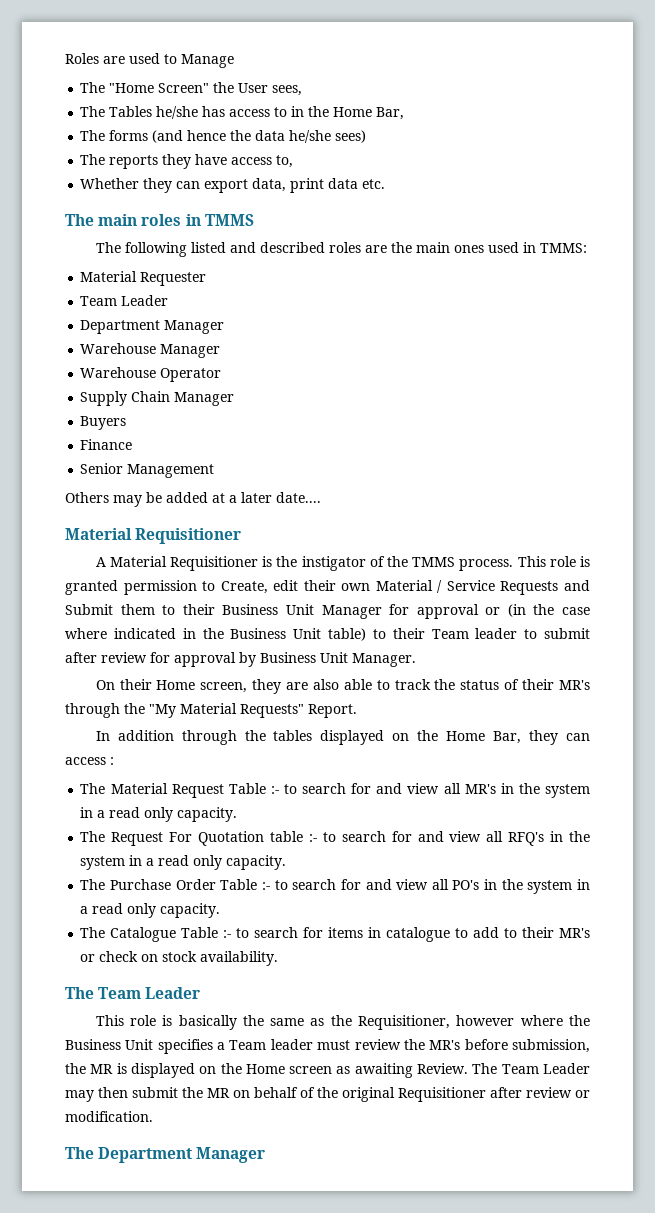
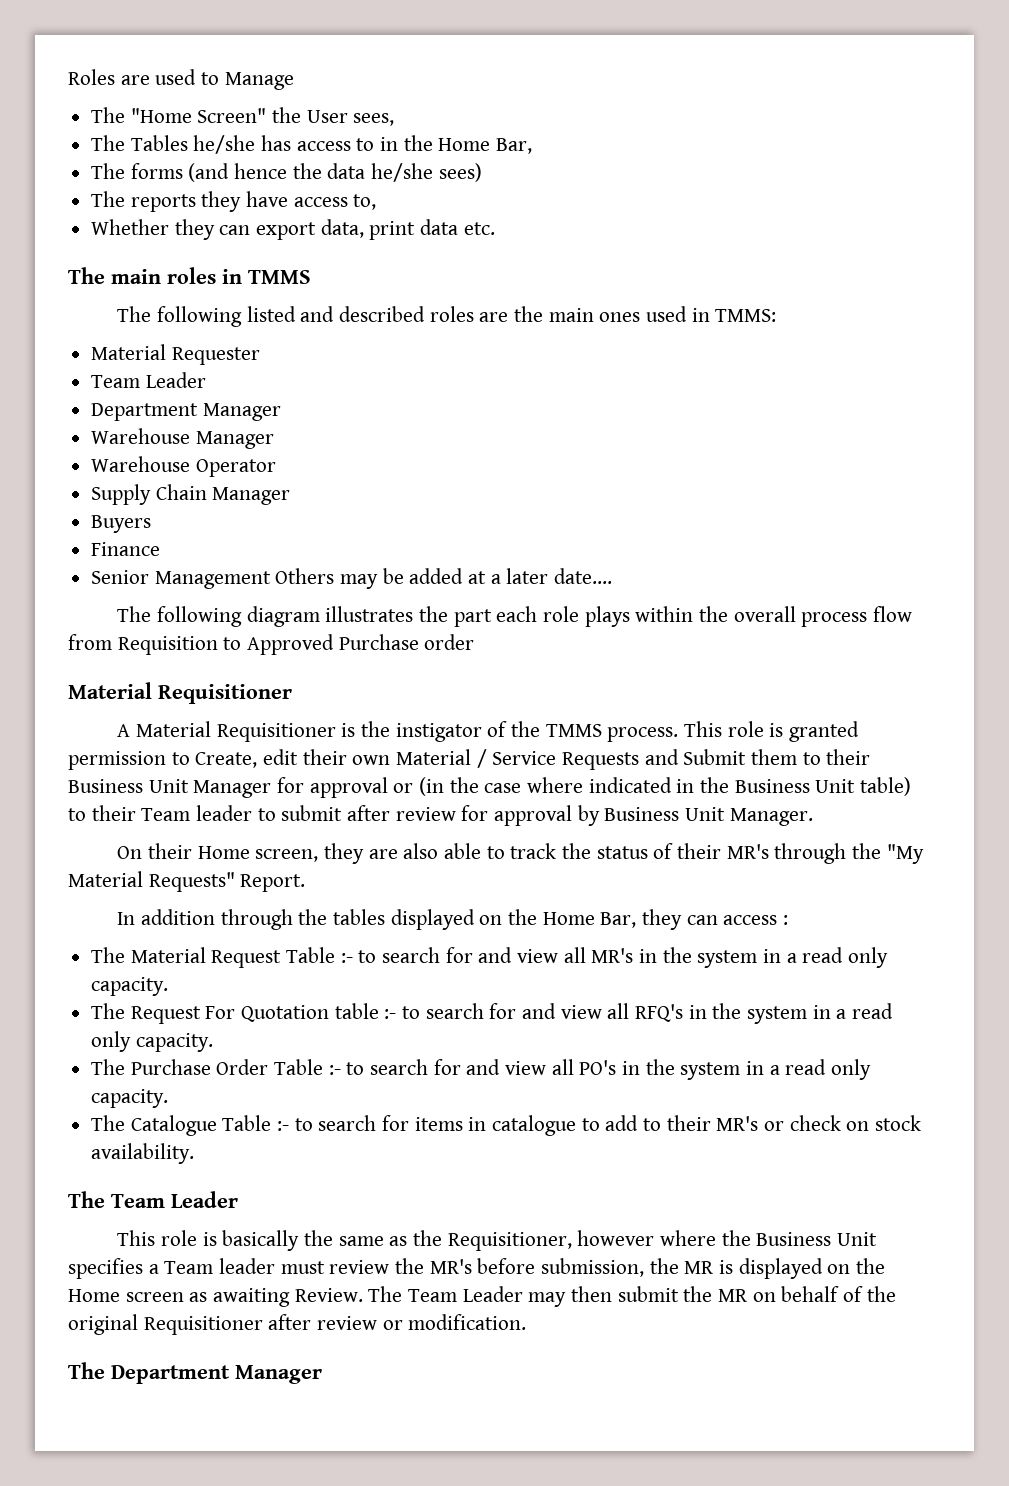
(215, 471) // -> (271, 580) none
(321, 497) none -> [117,606,912,627] [68,634,475,655] // The following diagram illustrates the part each role plays within the overall process flow from Requisition to Approved Purchase order

